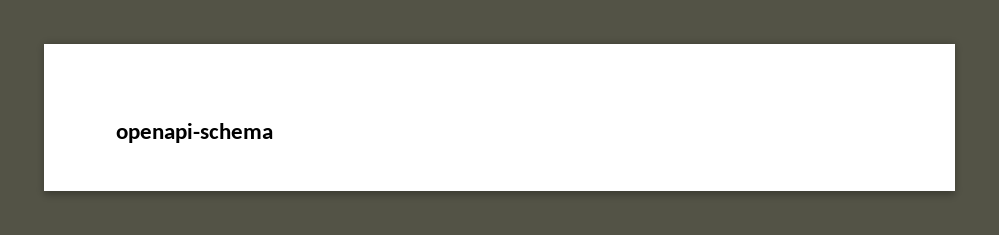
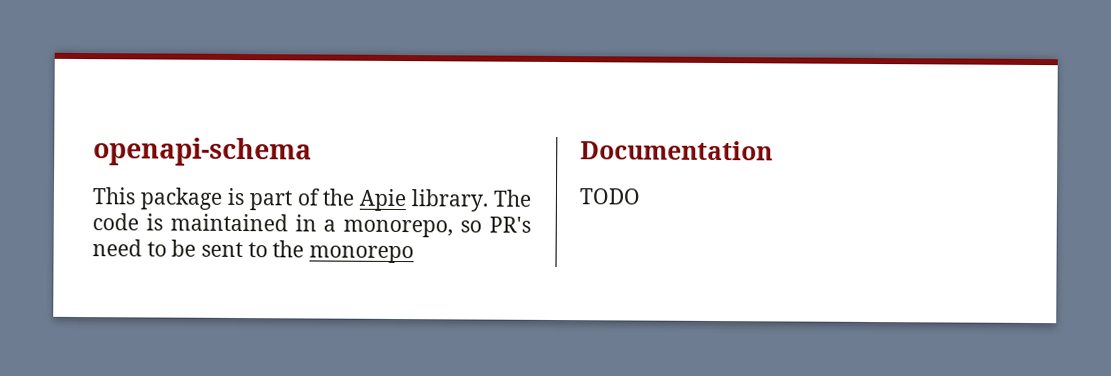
(273, 133) none -> [92,187,531,212] [92,213,531,238] [92,239,415,264] [580,140,773,161] [579,188,640,205] // This package is part of the Apie library. The code is maintained in a monorepo, so PR's need to be sent to the monorepo // Documentation // TODO

